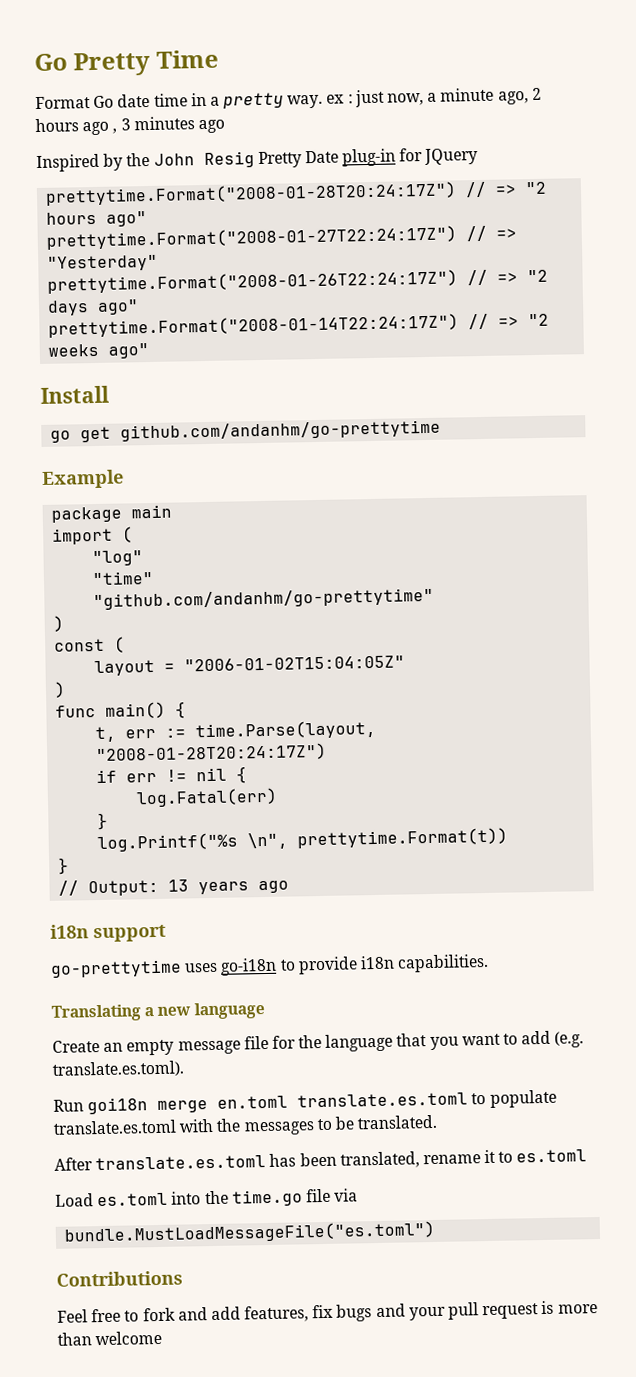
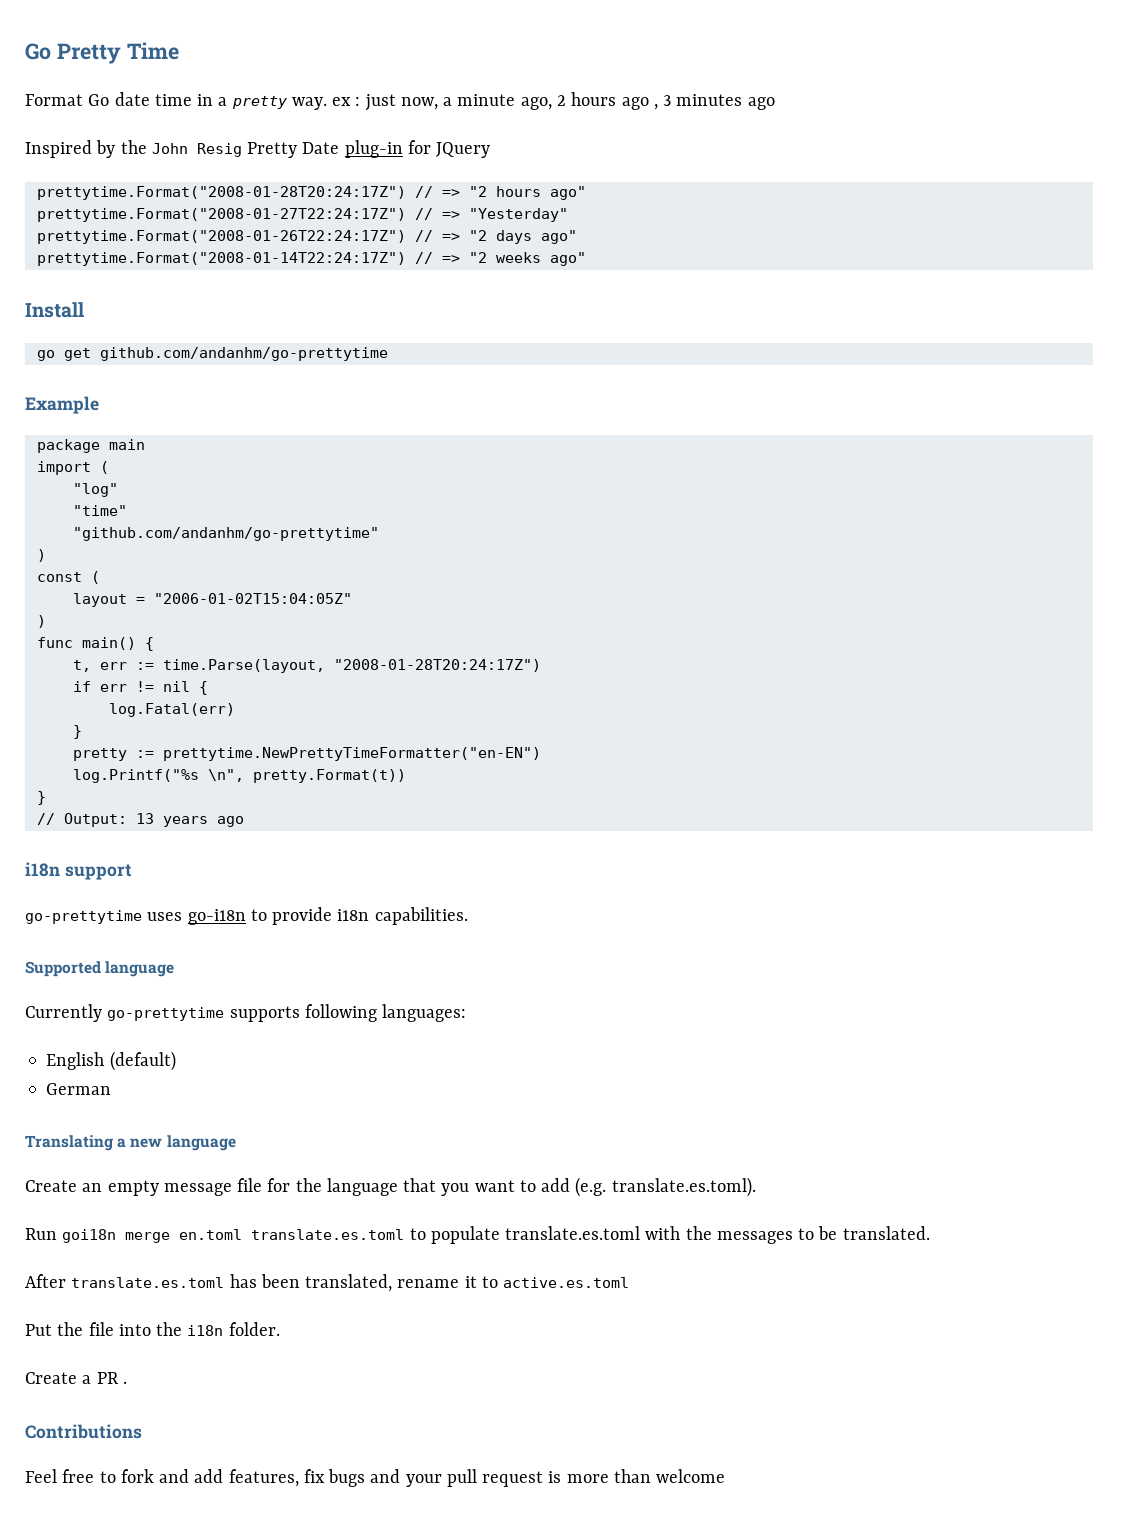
(109, 821) none -> [72,747,541,761] // pretty := prettytime.NewPrettyTimeFormatter("en-EN")
[297,827,509,849] prettytime.Format(t)) -> [252,769,406,783] pretty.Format(t))
(490, 963) none -> [25,961,175,977] [25,1004,467,1022] [46,1051,176,1071] [46,1083,112,1095] // Supported language // Currently go-prettytime supports following languages: // English (default) // German
[516,1149,588,1163] [55,1188,359,1207] [64,1220,436,1245] es.toml // Load es.toml into the time.go file via // bundle.MustLoadMessageFile("es.toml") -> [503,1277,630,1288] [25,1322,280,1336] [25,1372,127,1384] active.es.toml // Put the file into the i18n folder. // Create a PR .

